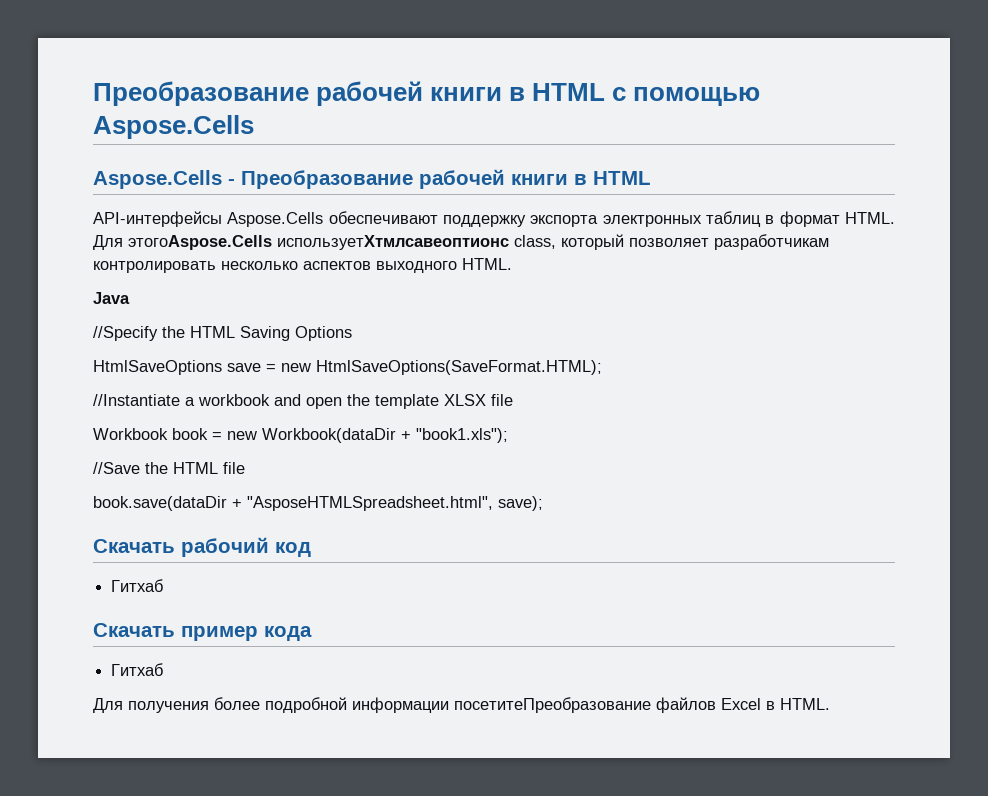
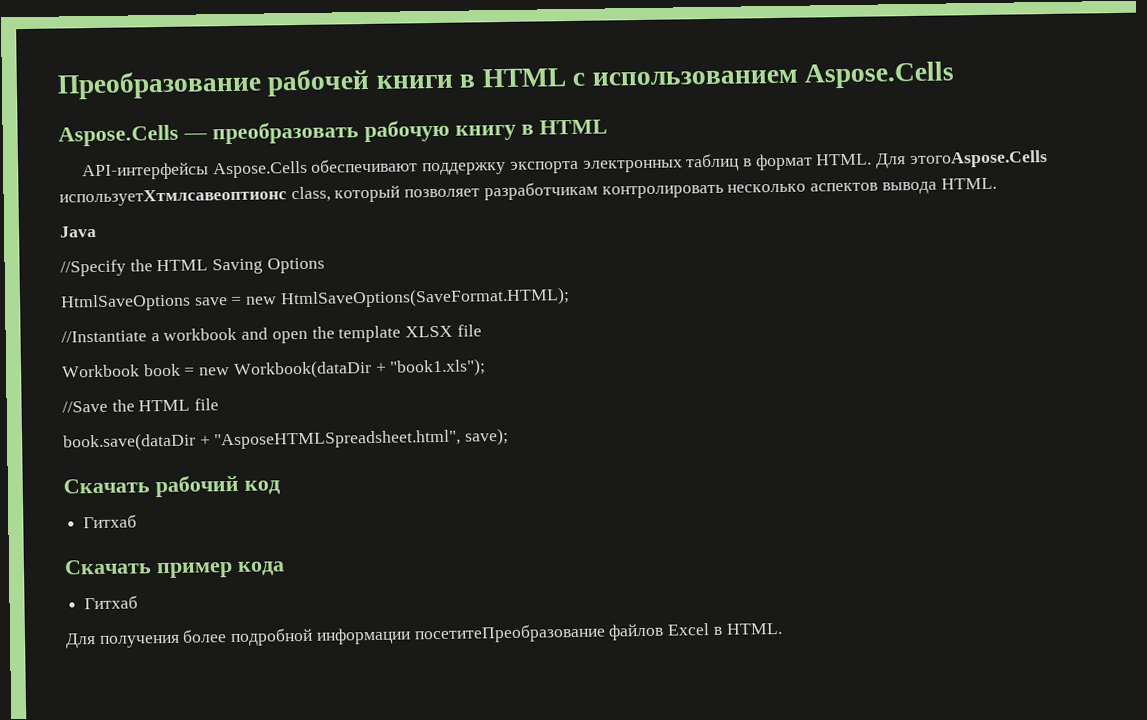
[633,87,761,106] помощью -> [591,69,798,86] использованием
[228,169,568,189] - Преобразование рабочей книги -> [183,119,516,145] — преобразовать рабочую книгу
[376,261,457,273] выходного -> [881,181,937,195] вывода

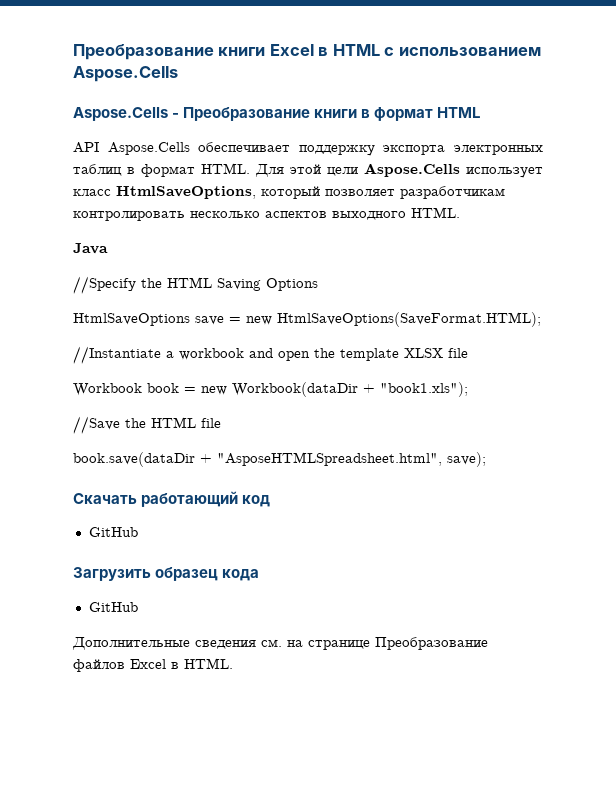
[57,68,453,100] Преобразование рабочей книги -> [73,44,314,60] Преобразование книги Excel
[183,119,608,145] [81,158,419,181] — преобразовать рабочую книгу в HTML // API-интерфейсы Aspose.Cells обеспечивают -> [172,107,481,121] [73,142,291,155] - Преобразование книги в формат HTML // API Aspose.Cells обеспечивает
[908,150,1048,169] [59,186,331,207] этогоAspose.Cells используетХтмлсавеоптионс class, -> [290,163,543,178] [73,186,256,199] этой цели Aspose.Cells использует класс HtmlSaveOptions,
[881,181,937,195] вывода -> [332,211,406,220] выходного
[155,474,239,498] рабочий -> [141,491,239,507] работающий
[83,514,138,529] [64,559,285,579] [84,595,139,610] [65,623,606,649] Гитхаб // Скачать пример кода // Гитхаб // Для получения более подробной информации посетитеПреобразование -> [88,527,138,537] [73,567,260,581] [88,602,138,612] [72,637,488,650] GitHub // Загрузить образец кода // GitHub // Дополнительные сведения см. на странице Преобразование

